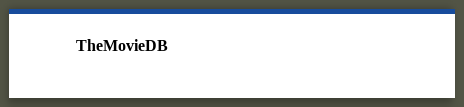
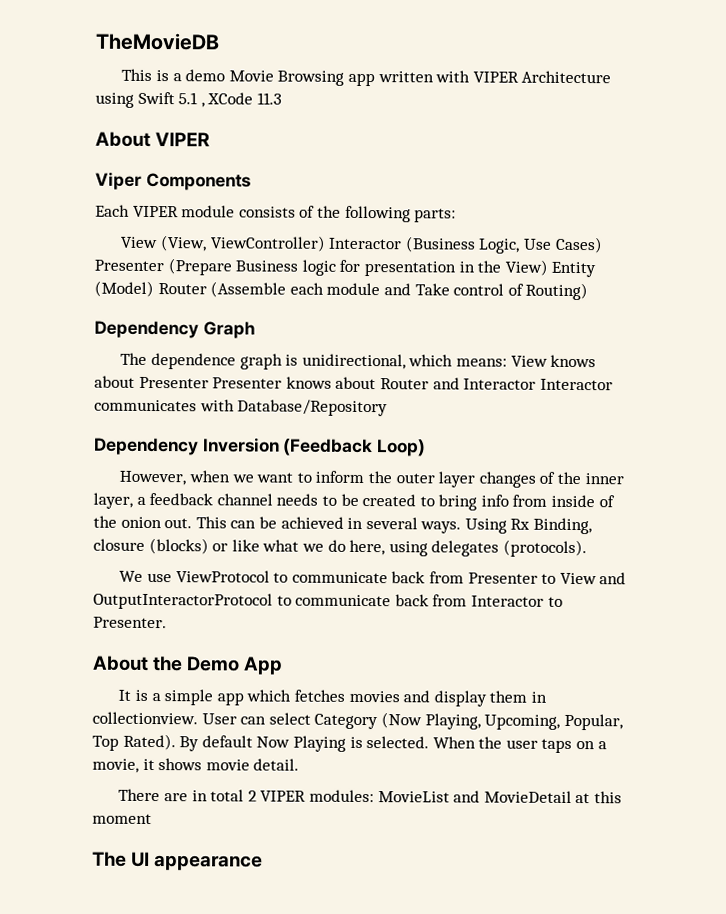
(168, 45) none -> [121,68,612,87] [95,91,282,108] [95,131,211,147] [95,171,251,191] [95,204,457,223] [120,235,603,254] [94,258,597,278] [94,280,589,301] [94,320,256,339] [120,352,597,370] [94,375,613,391] [94,399,389,417] [94,437,427,457] [119,470,624,488] [93,492,615,511] [93,515,593,535] [93,537,587,558] [119,570,627,585] [93,592,563,610] [93,616,167,629] [92,655,284,675] [118,689,547,707] [92,711,623,731] [92,733,607,753] [92,758,300,773] [118,788,622,804] [92,813,152,825] [92,851,264,871] // This is a demo Movie Browsing app written with VIPER Architecture using Swift 5.1 , XCode 11.3 // About VIPER // Viper Components // Each VIPER module consists of the following parts: // View (View, ViewController) Interactor (Business Logic, Use Cases) Presenter (Prepare Business logic for presentation in the View) Entity (Model) Router (Assemble each module and Take control of Routing) // Dependency Graph // The dependence graph is unidirectional, which means: View knows about Presenter Presenter knows about Router and Interactor Interactor communicates with Database/Repository // Dependency Inversion (Feedback Loop) // However, when we want to inform the outer layer changes of the inner layer, a feedback channel needs to be created to bring info from inside of the onion out. This can be achieved in several ways. Using Rx Binding, closure (blocks) or like what we do here, using delegates (protocols). // We use ViewProtocol to communicate back from Presenter to View and OutputInteractorProtocol to communicate back from Interactor to Presenter. // About the Demo App // It is a simple app which fetches movies and display them in collectionview. User can select Category (Now Playing, Upcoming, Popular, Top Rated). By default Now Playing is selected. When the user taps on a movie, it shows movie detail. // There are in total 2 VIPER modules: MovieList and MovieDetail at this moment // The UI appearance

